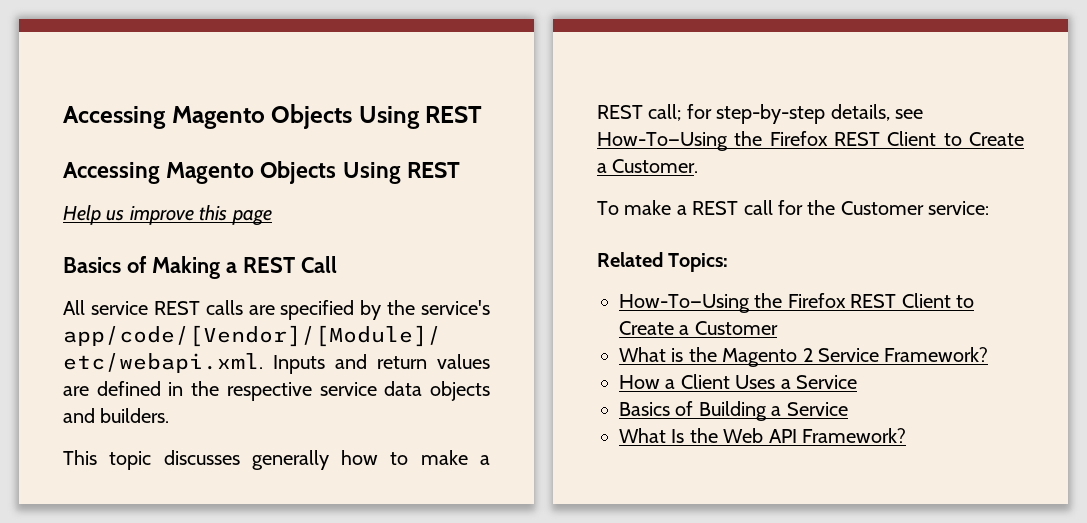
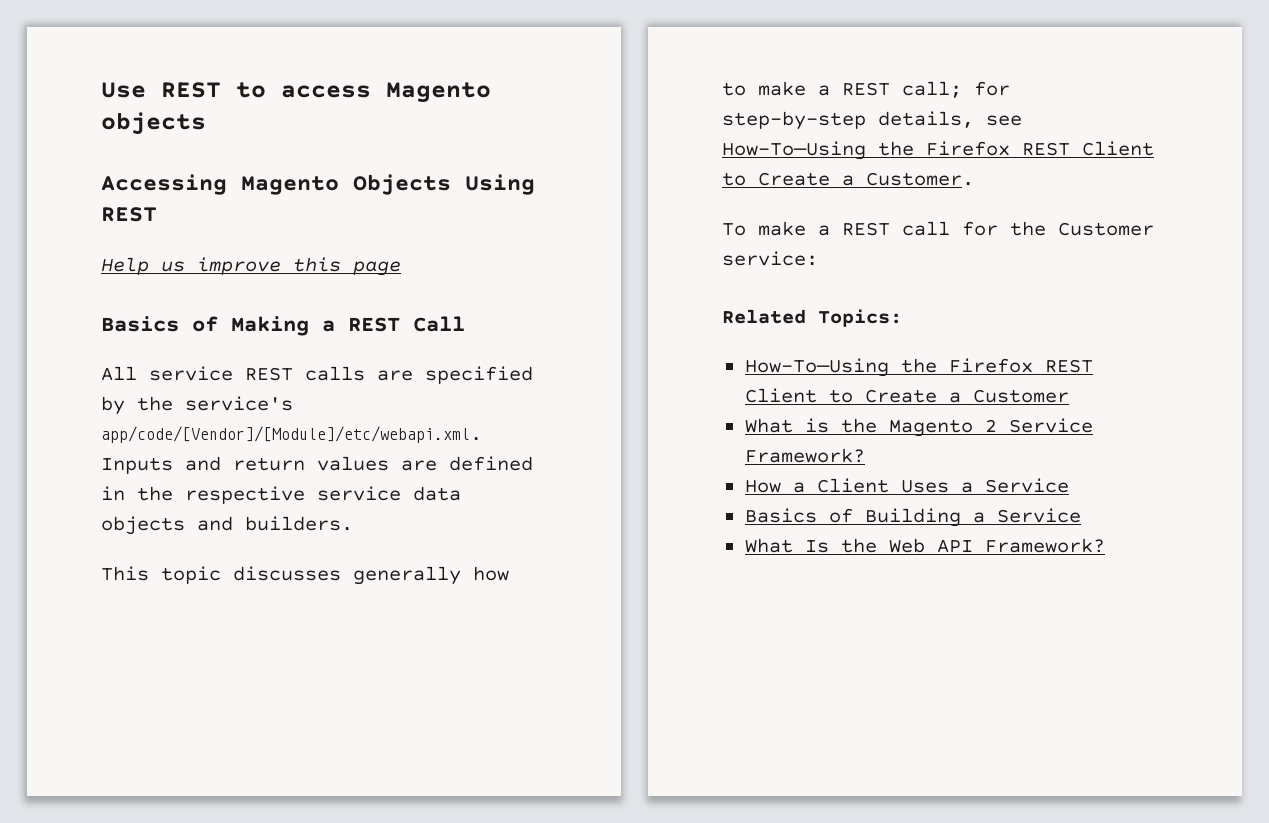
[63,104,483,129] Accessing Magento Objects Using REST -> [101,82,491,103] [101,112,206,135] Use REST to access Magento objects

